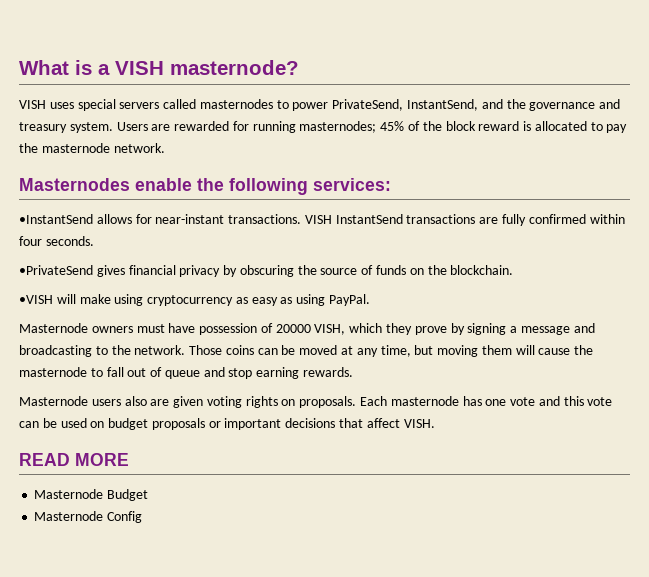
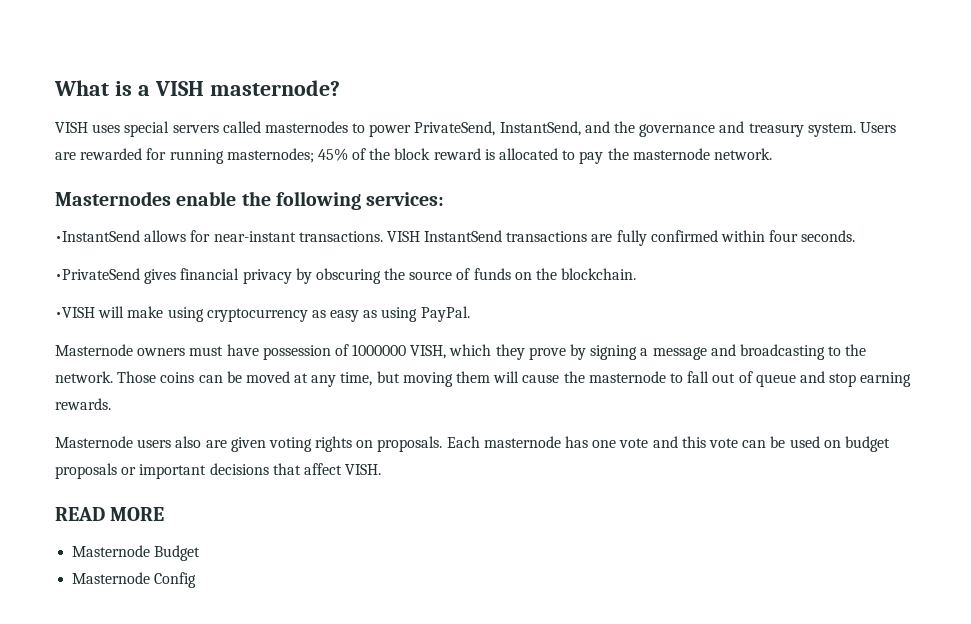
[275,324,311,333] 20000 -> [352,344,407,356] 1000000

